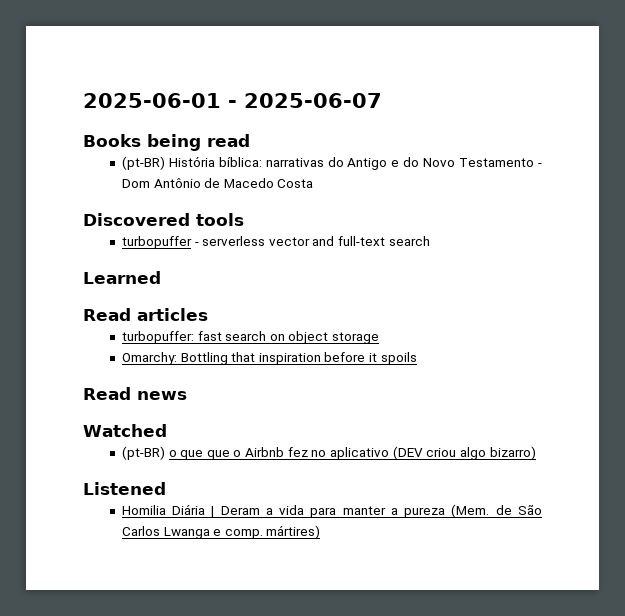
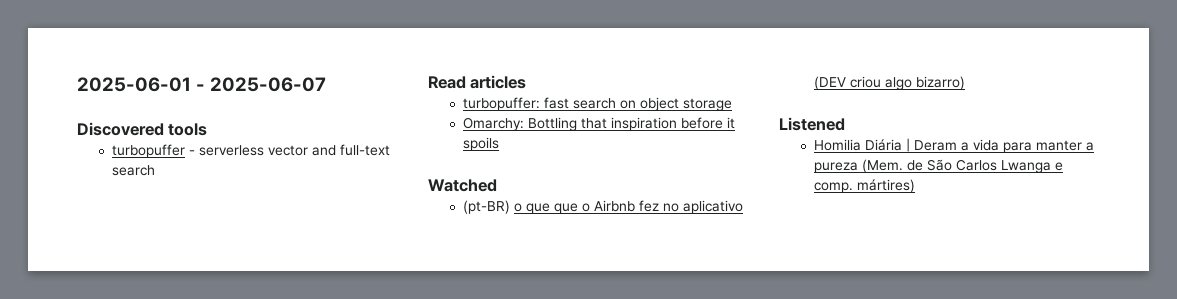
[83,134,250,151] [121,156,542,170] [121,178,314,188] // Books being read // (pt-BR) História bíblica: narrativas do Antigo e do Novo Testamento - Dom Antônio de Macedo Costa -> (327, 84) none
[83,271,161,284] // Learned -> (155, 170) none
[83,387,187,400] // Read news -> (499, 144) none

